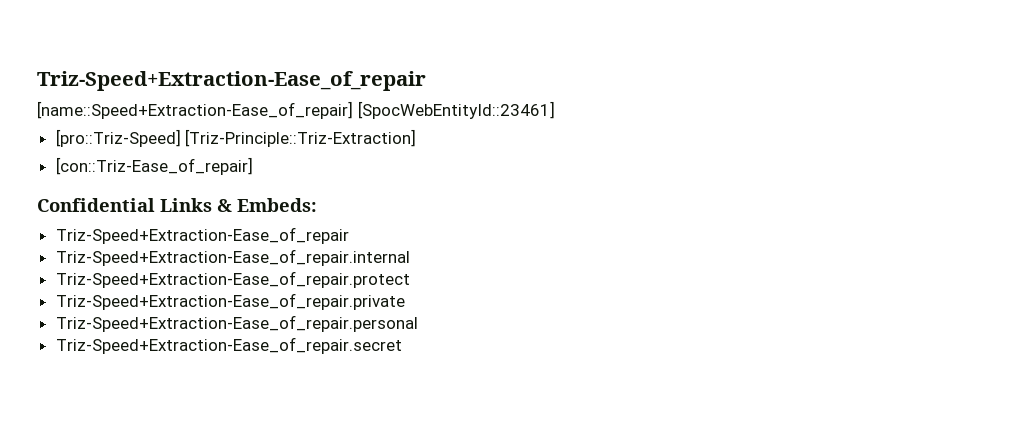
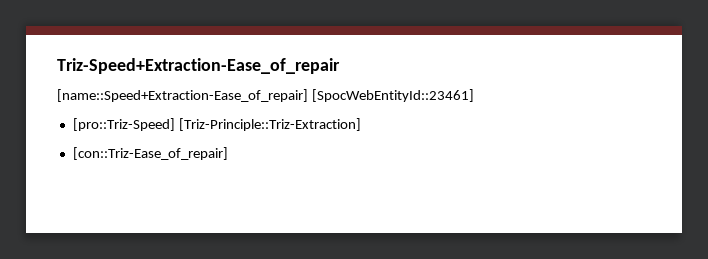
[37,198,317,212] [55,227,349,244] [55,249,410,266] [55,271,410,288] [55,293,405,310] [55,315,418,332] [55,337,402,354] // Confidential Links & Embeds: // Triz-Speed+Extraction-Ease_of_repair // Triz-Speed+Extraction-Ease_of_repair.internal // Triz-Speed+Extraction-Ease_of_repair.protect // Triz-Speed+Extraction-Ease_of_repair.private // Triz-Speed+Extraction-Ease_of_repair.personal // Triz-Speed+Extraction-Ease_of_repair.secret -> (228, 153) none

